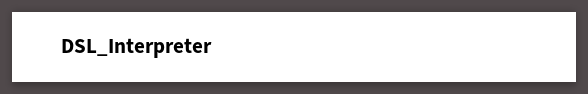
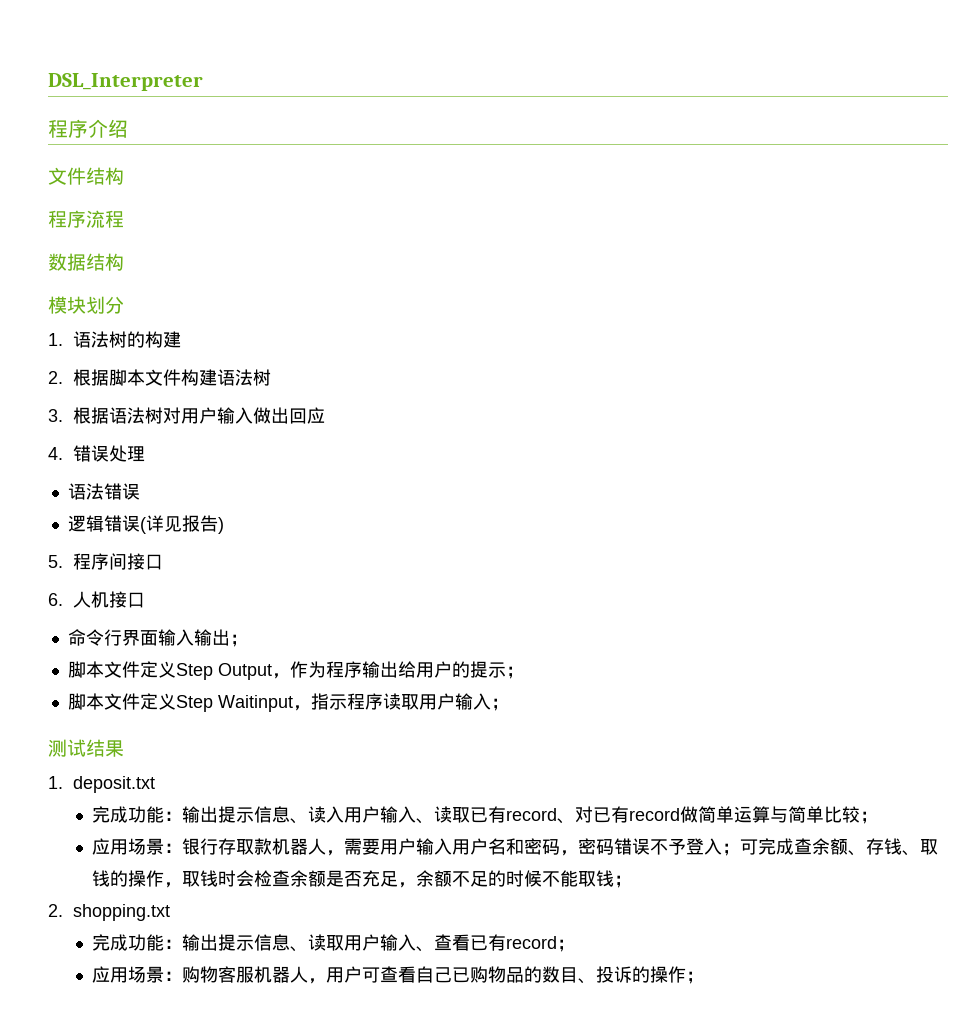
(212, 48) none -> [48,119,128,138] [48,167,124,185] [48,210,124,228] [48,253,124,271] [48,296,124,314] [48,331,181,348] [48,369,271,386] [48,407,325,424] [48,445,145,462] [67,483,140,500] [67,515,224,534] [48,553,163,570] [48,591,145,608] [67,629,248,647] [67,661,524,680] [67,693,509,712] [48,739,124,757] [48,776,155,793] [92,806,879,824] [92,838,939,856] [92,870,633,888] [48,904,170,921] [92,934,576,952] [92,966,705,984] // 程序介绍 // 文件结构 // 程序流程 // 数据结构 // 模块划分 // 1.语法树的构建 // 2.根据脚本文件构建语法树 // 3.根据语法树对用户输入做出回应 // 4.错误处理 // 语法错误 // 逻辑错误(详见报告) // 5.程序间接口 // 6.人机接口 // 命令行界面输入输出； // 脚本文件定义Step Output，作为程序输出给用户的提示； // 脚本文件定义Step Waitinput，指示程序读取用户输入； // 测试结果 // 1. deposit.txt // 完成功能：输出提示信息、读入用户输入、读取已有record、对已有record做简单运算与简单比较； // 应用场景：银行存取款机器人，需要用户输入用户名和密码，密码错误不予登入；可完成查余额、存钱、取钱的操作，取钱时会检查余额是否充足，余额不足的时候不能取钱； // 2. shopping.txt // 完成功能：输出提示信息、读取用户输入、查看已有record； // 应用场景：购物客服机器人，用户可查看自己已购物品的数目、投诉的操作；

